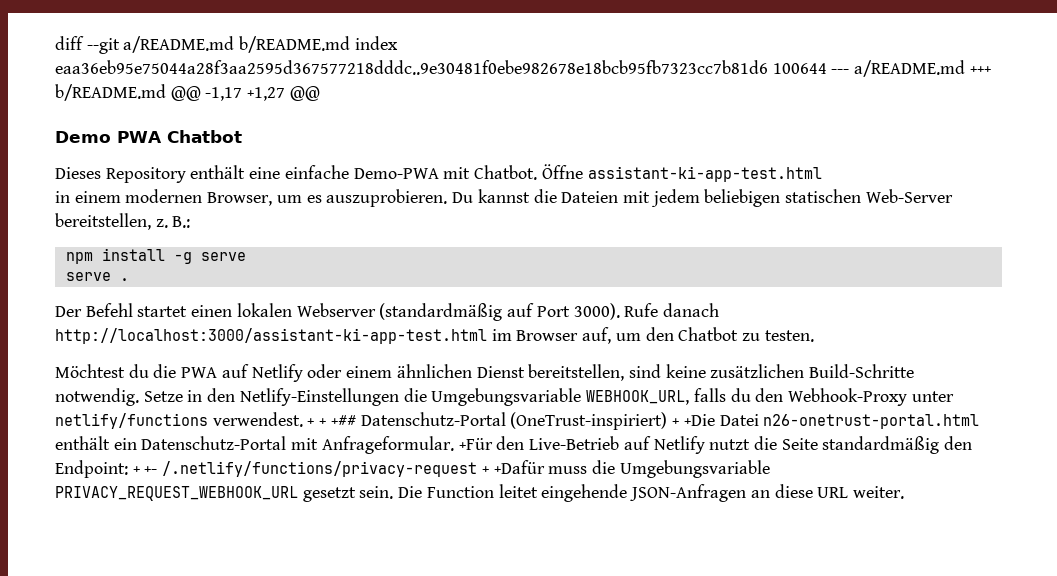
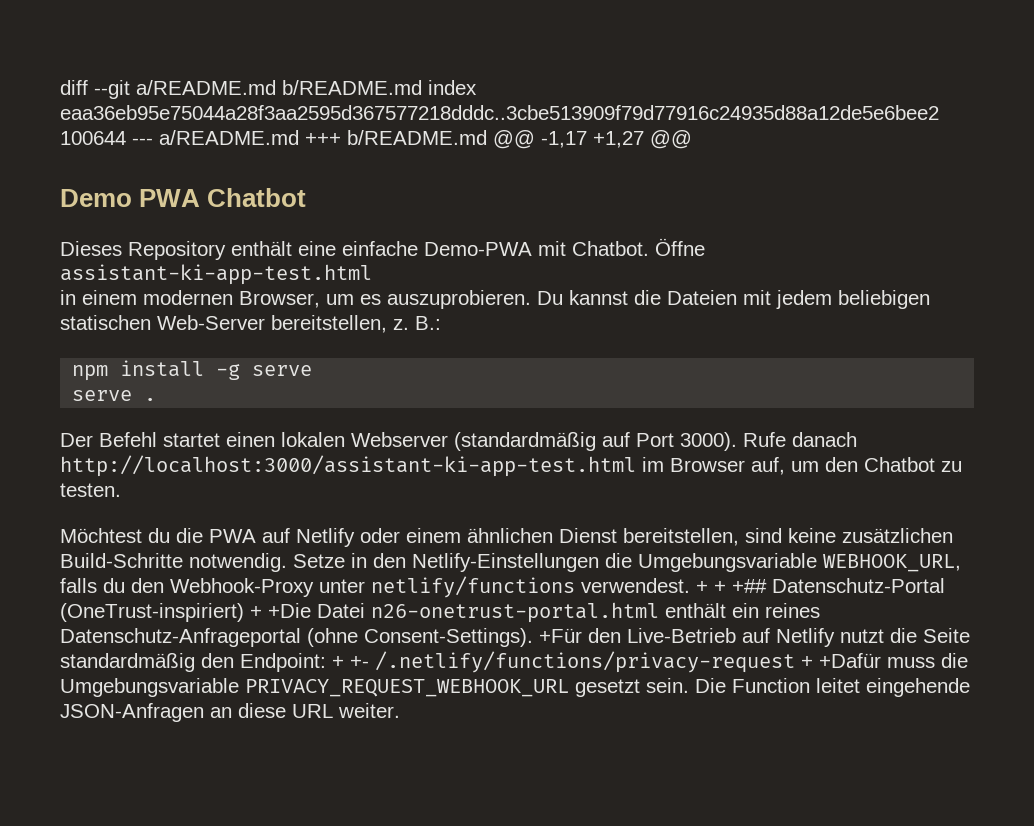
[55,60,768,75] eaa36eb95e75044a28f3aa2595d367577218dddc..9e30481f0ebe982678e18bcb95fb7323cc7b81d6 -> [60,105,939,120] eaa36eb95e75044a28f3aa2595d367577218dddc..3cbe513909f79d77916c24935d88a12de5e6bee2
[141,436,454,454] Datenschutz-Portal mit Anfrageformular. -> [765,603,820,618] [60,628,533,647] reines Datenschutz-Anfrageportal (ohne Consent-Settings).

